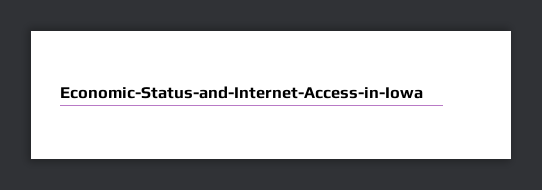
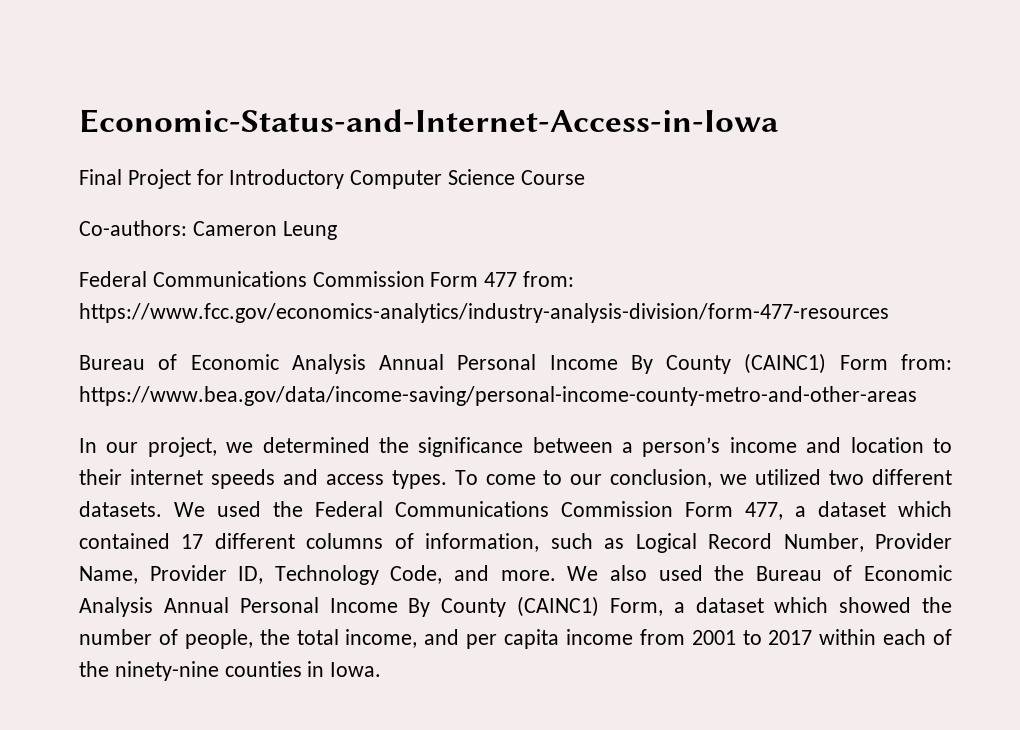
(423, 92) none -> [79,169,585,189] [79,220,337,240] [79,271,575,287] [79,303,889,323] [79,353,952,374] [79,386,917,406] [79,437,952,457] [79,469,953,489] [79,501,952,520] [79,533,953,553] [79,565,953,585] [79,596,953,617] [79,629,952,649] [79,661,382,681] // Final Project for Introductory Computer Science Course // Co-authors: Cameron Leung // Federal Communications Commission Form 477 from: https://www.fcc.gov/economics-analytics/industry-analysis-division/form-477-resources // Bureau of Economic Analysis Annual Personal Income By County (CAINC1) Form from: https://www.bea.gov/data/income-saving/personal-income-county-metro-and-other-areas // In our project, we determined the significance between a person’s income and location to their internet speeds and access types. To come to our conclusion, we utilized two different datasets. We used the Federal Communications Commission Form 477, a dataset which contained 17 different columns of information, such as Logical Record Number, Provider Name, Provider ID, Technology Code, and more. We also used the Bureau of Economic Analysis Annual Personal Income By County (CAINC1) Form, a dataset which showed the number of people, the total income, and per capita income from 2001 to 2017 within each of the ninety-nine counties in Iowa.

